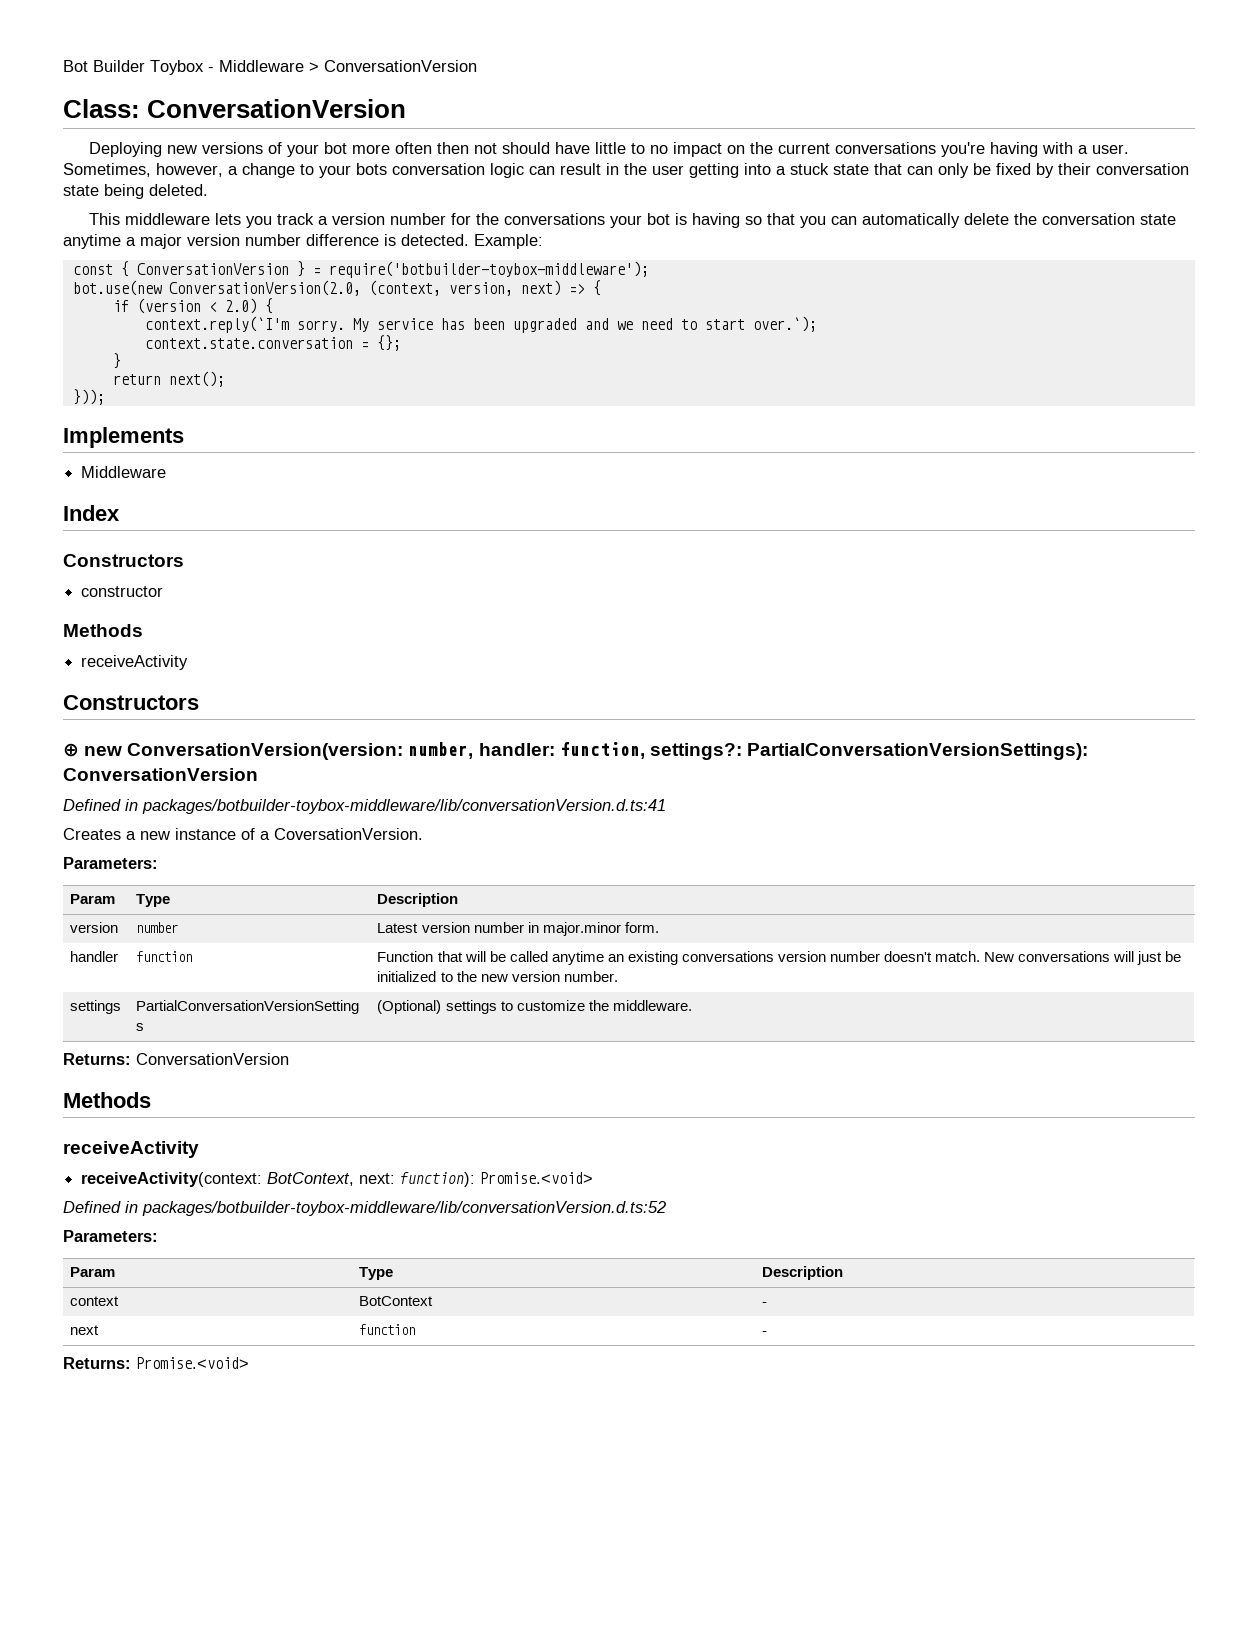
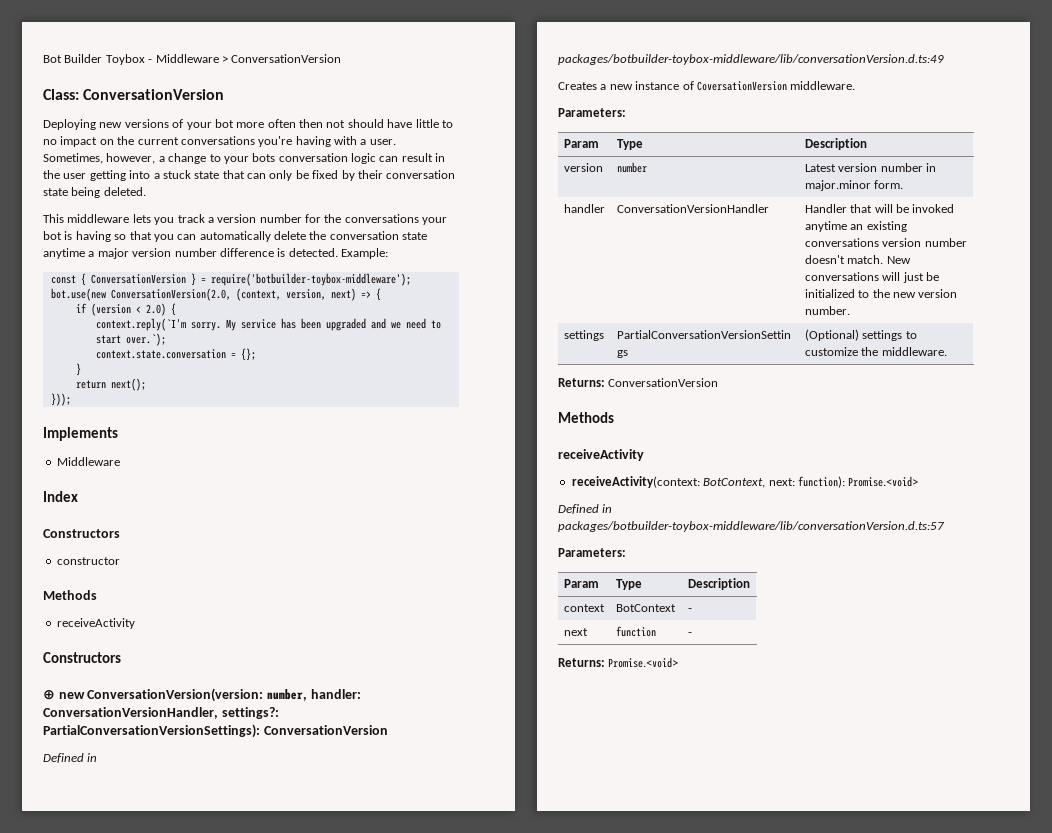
[559,742,645,759] function, -> [43,707,218,719] ConversationVersionHandler,
[142,799,666,814] packages/botbuilder-toybox-middleware/lib/conversationVersion.d.ts:41 -> [558,54,944,65] packages/botbuilder-toybox-middleware/lib/conversationVersion.d.ts:49
[260,828,423,840] a CoversationVersion. -> [696,81,856,91] CoversationVersion middleware.
[136,951,193,962] [377,951,434,962] function | Function -> [616,204,769,213] [804,204,847,213] ConversationVersionHandler | Handler
[509,951,548,962] called -> [912,204,955,213] invoked
[142,1201,666,1216] packages/botbuilder-toybox-middleware/lib/conversationVersion.d.ts:52 -> [558,521,944,532] packages/botbuilder-toybox-middleware/lib/conversationVersion.d.ts:57

